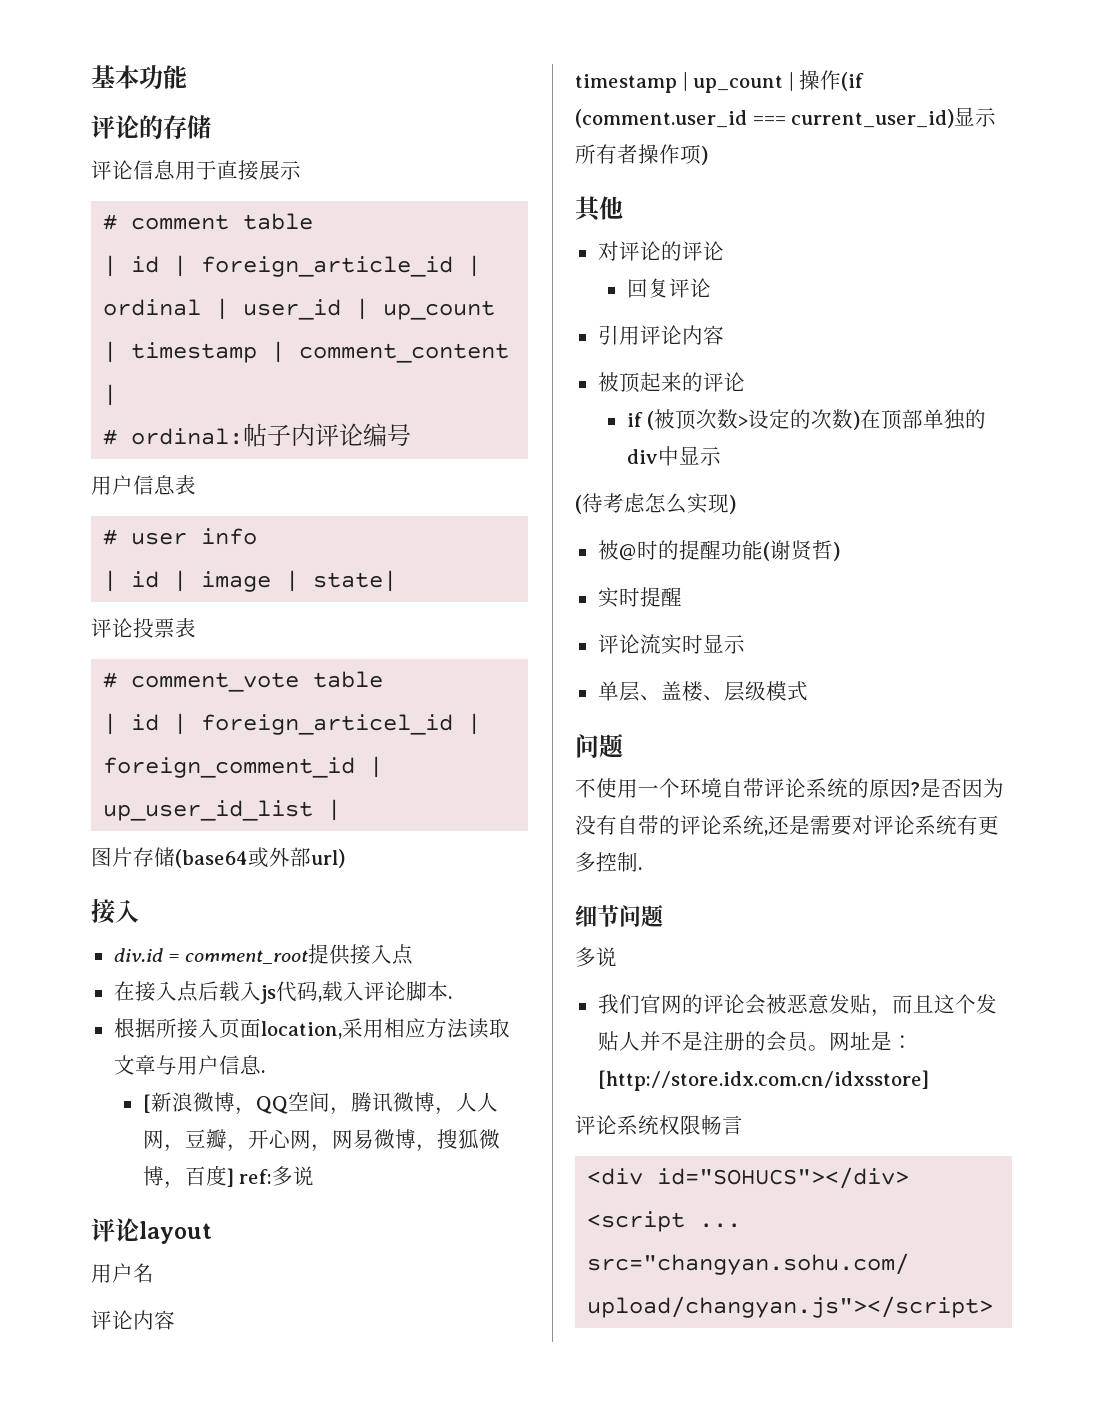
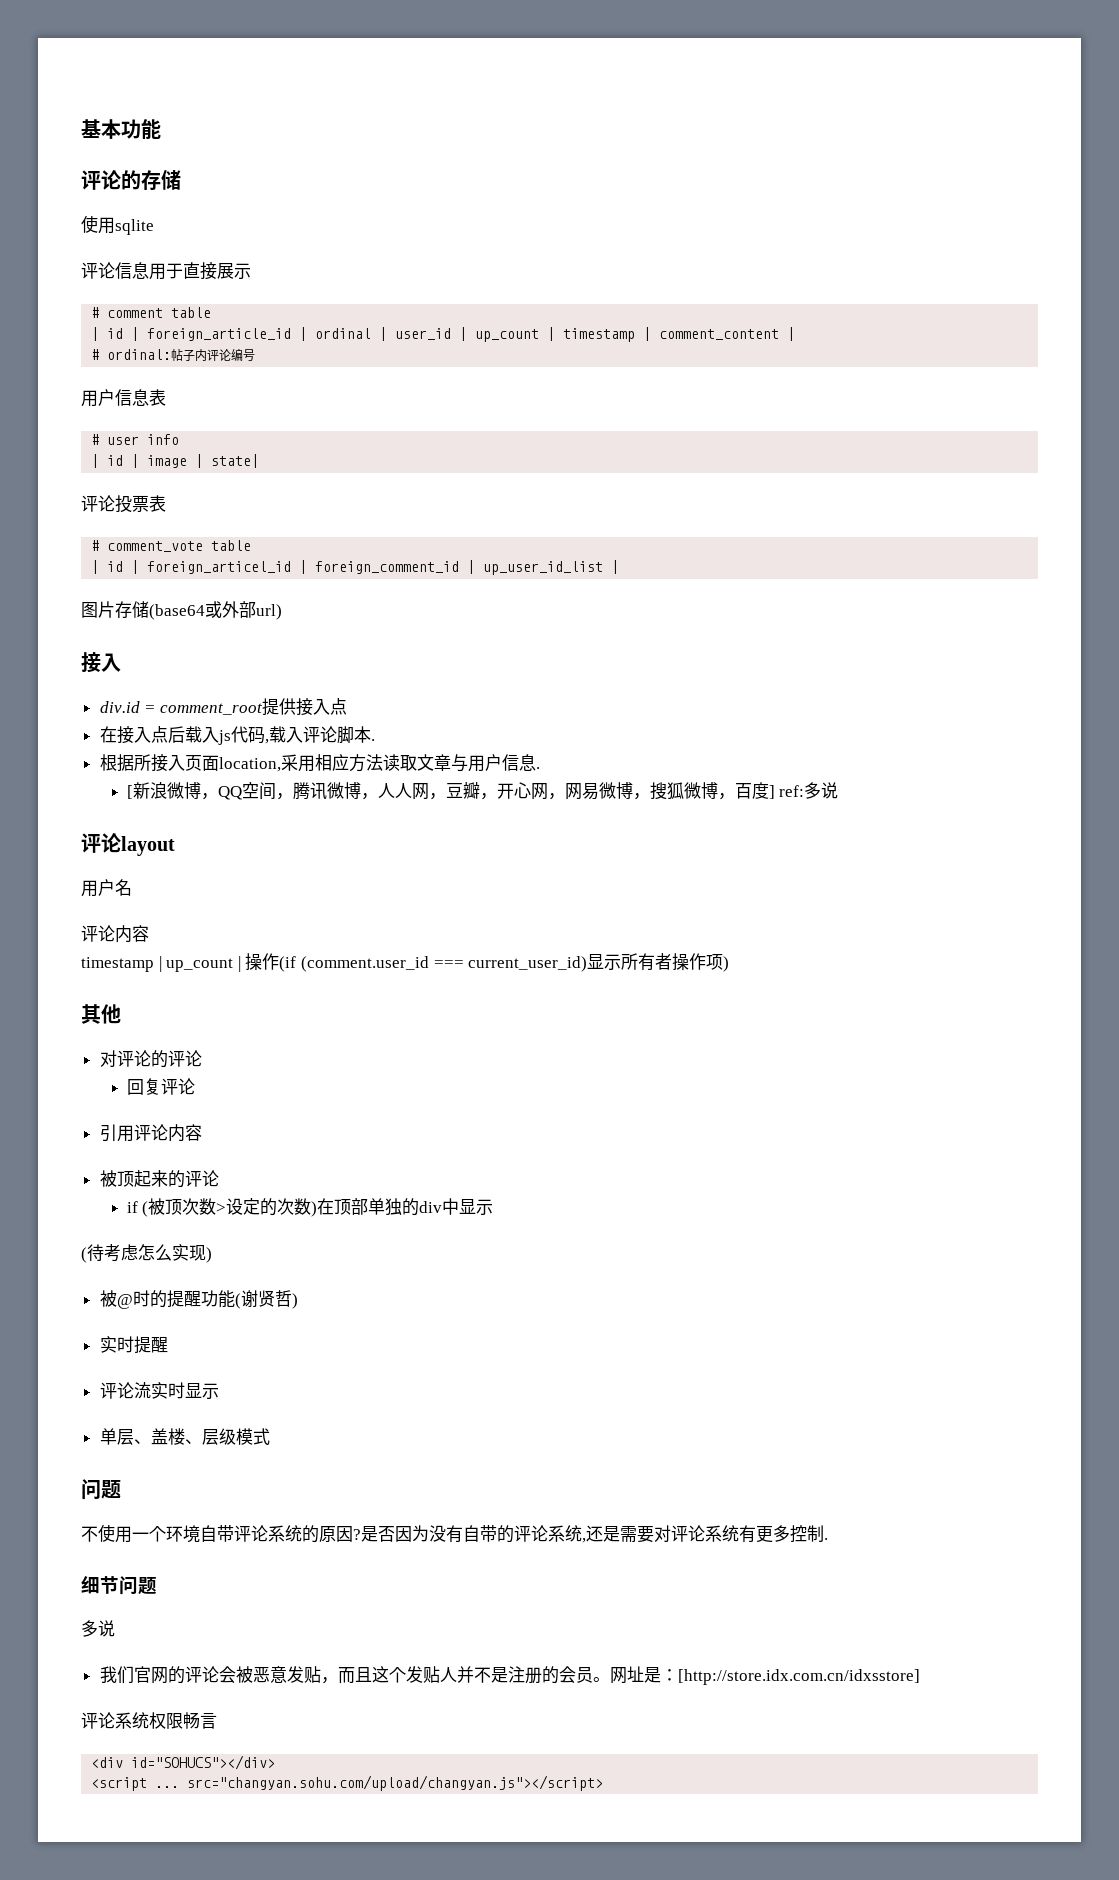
(211, 127) none -> [81,215,154,235] // 使用sqlite

